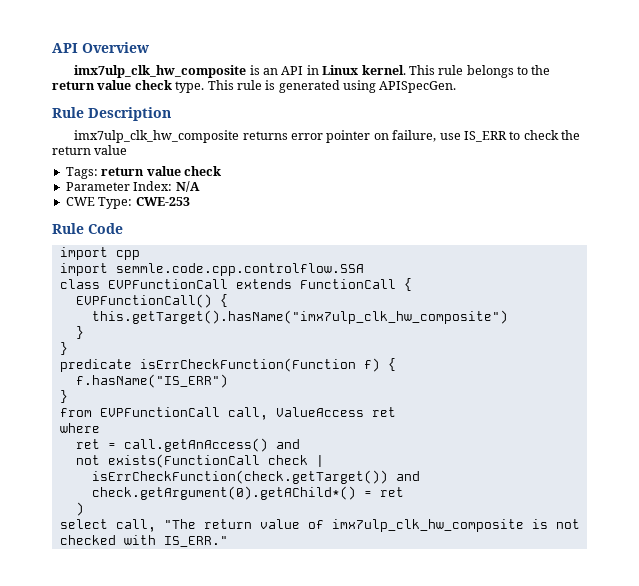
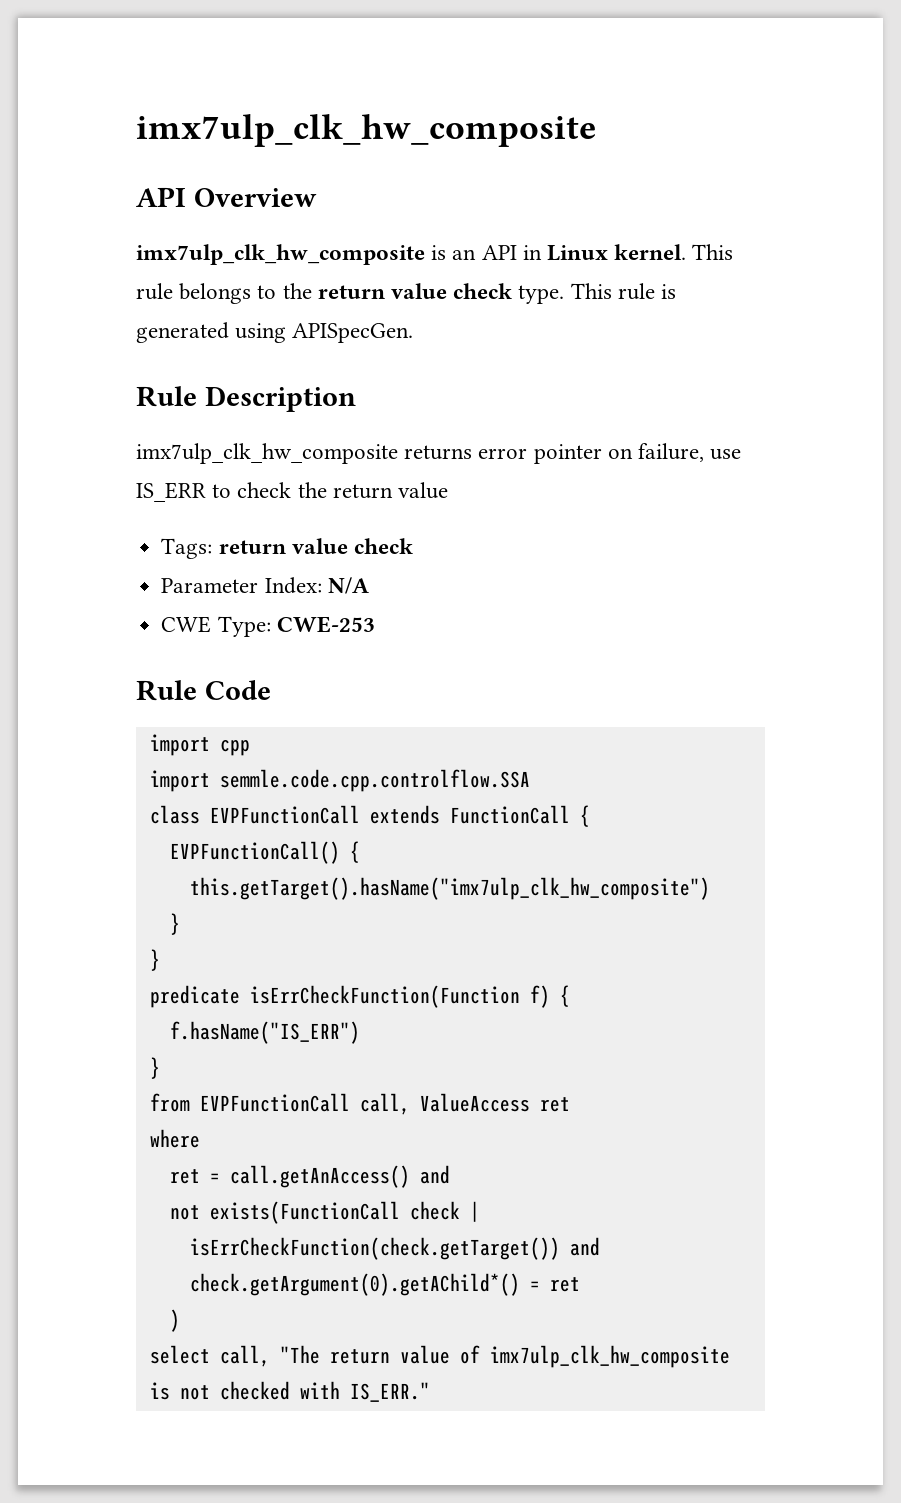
(52, 48) none -> [136,114,597,147] imx7ulp_clk_hw_composite //

